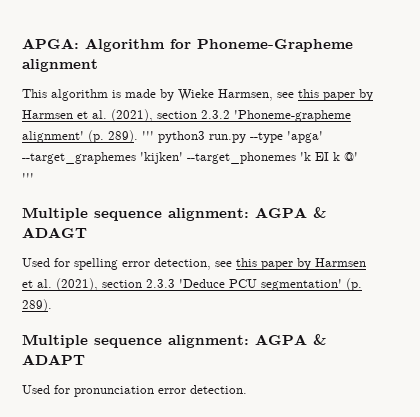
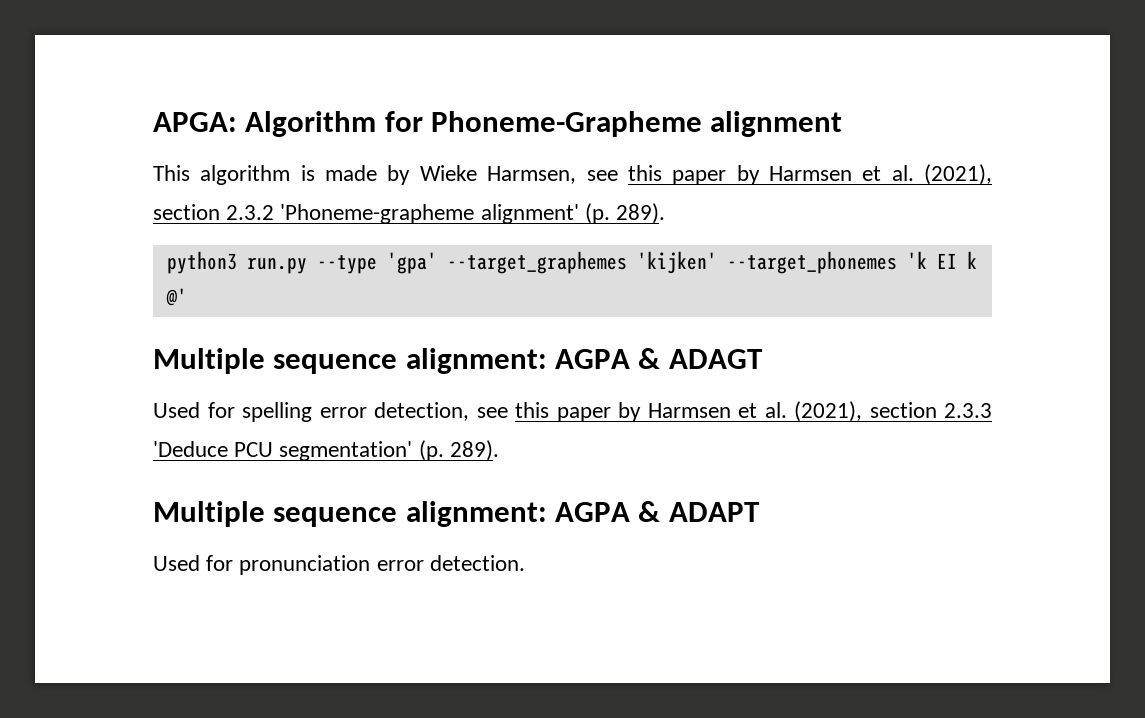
[142,131,154,140] ''' -> (666, 213) //
[287,131,323,143] 'apga' -> [386,252,437,274] 'gpa'
[22,173,34,182] ''' -> (187, 297) none

